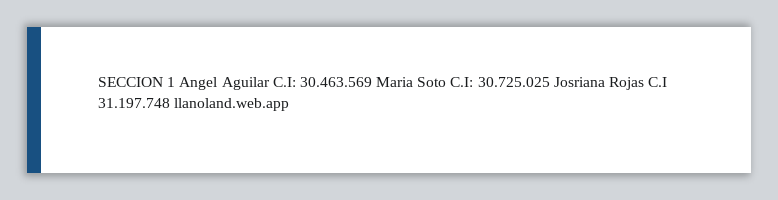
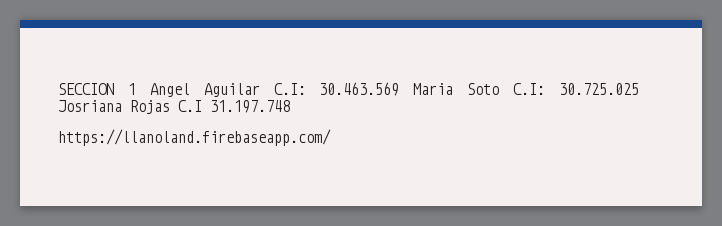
[174,98,290,111] llanoland.web.app -> [58,129,331,146] // https://llanoland.firebaseapp.com/

